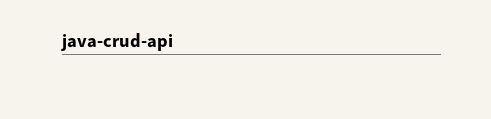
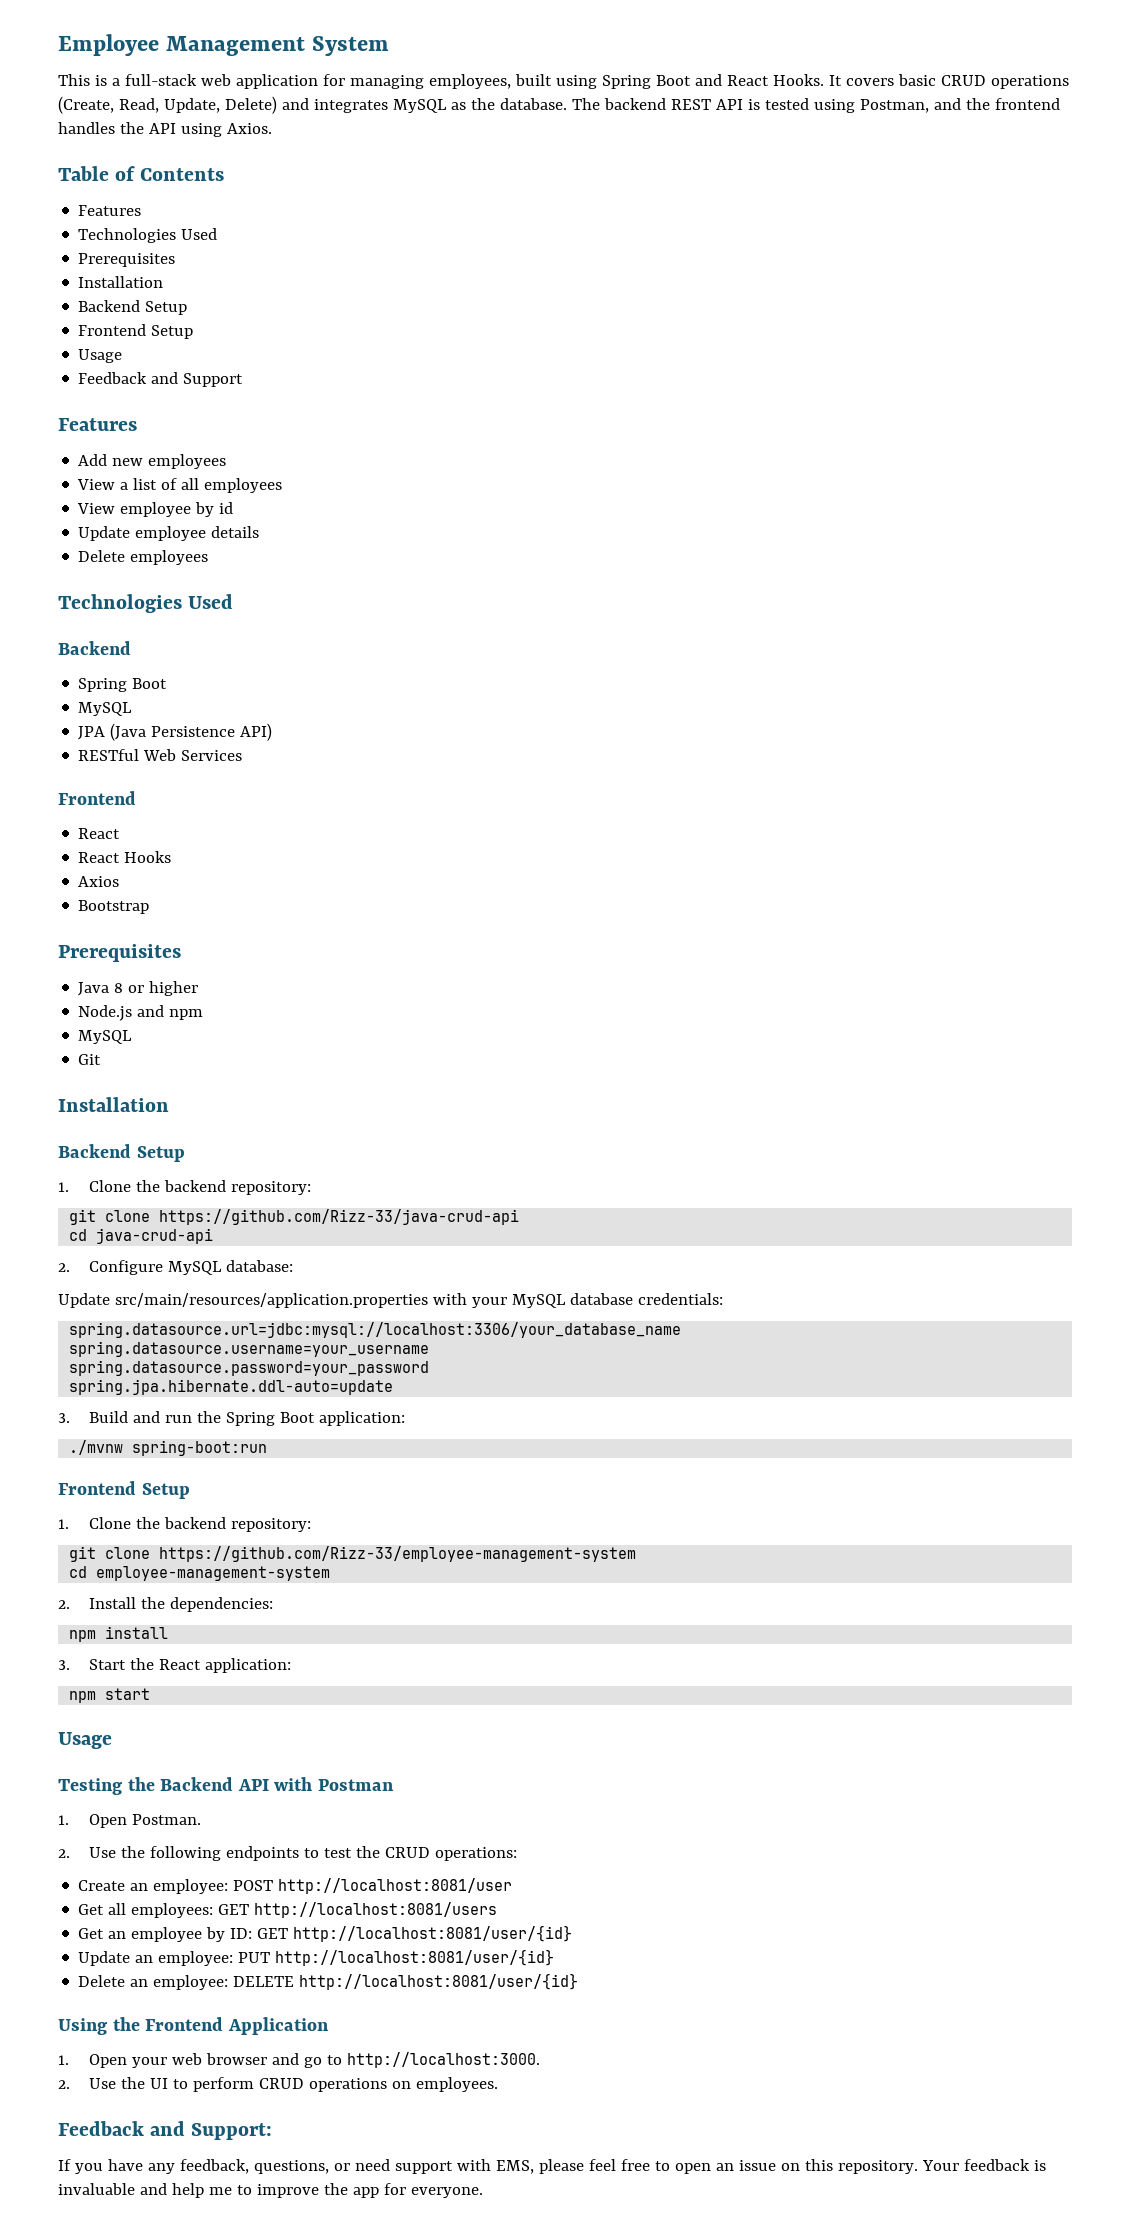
[61,33,173,51] java-crud-api -> [58,34,390,56] [58,74,1069,89] [58,96,1060,114] [58,122,272,137] [58,166,225,181] [78,205,142,216] [78,228,218,243] [78,253,176,267] [78,276,164,288] [78,300,188,315] [78,324,194,339] [78,349,123,363] [78,372,244,387] [58,418,137,431] [78,454,227,469] [77,478,283,493] [77,502,234,517] [78,526,260,541] [78,550,209,565] [58,594,234,613] [58,641,131,655] [78,678,168,692] [78,702,133,716] [78,723,273,741] [78,749,243,761] [58,791,136,805] [78,828,121,839] [78,851,172,863] [78,876,120,887] [78,900,150,914] [58,944,181,962] [78,981,199,996] [78,1005,204,1021] [78,1030,133,1044] [78,1054,102,1065] [58,1097,169,1112] [58,1144,185,1162] [58,1180,311,1195] [69,1209,520,1225] [69,1228,214,1244] [58,1260,293,1275] [58,1293,723,1308] [69,1322,682,1338] [69,1341,430,1357] [69,1360,430,1376] [69,1379,394,1395] [58,1411,405,1426] [69,1440,268,1456] [58,1481,190,1499] [58,1517,311,1532] [69,1546,637,1562] [69,1566,331,1581] [58,1597,273,1612] [69,1626,169,1642] [58,1658,291,1673] [69,1688,151,1703] [58,1732,112,1749] [58,1777,394,1795] [58,1814,201,1828] [58,1846,517,1861] [78,1878,513,1894] [78,1902,498,1918] [78,1925,573,1942] [78,1949,555,1966] [78,1973,579,1990] [58,2017,329,2035] [58,2052,540,2068] [58,2077,498,2092] [58,2121,273,2140] [58,2159,1046,2174] [58,2183,483,2198] Employee Management System // This is a full-stack web application for managing employees, built using Spring Boot and React Hooks. It covers basic CRUD operations (Create, Read, Update, Delete) and integrates MySQL as the database. The backend REST API is tested using Postman, and the frontend handles the API using Axios. // Table of Contents // Features // Technologies Used // Prerequisites // Installation // Backend Setup // Frontend Setup // Usage // Feedback and Support // Features // Add new employees // View a list of all employees // View employee by id // Update employee details // Delete employees // Technologies Used // Backend // Spring Boot // MySQL // JPA (Java Persistence API) // RESTful Web Services // Frontend // React // React Hooks // Axios // Bootstrap // Prerequisites // Java 8 or higher // Node.js and npm // MySQL // Git // Installation // Backend Setup // 1. Clone the backend repository: // git clone https://github.com/Rizz-33/java-crud-api // cd java-crud-api // 2. Configure MySQL database: // Update src/main/resources/application.properties with your MySQL database credentials: // spring.datasource.url=jdbc:mysql://localhost:3306/your_database_name // spring.datasource.username=your_username // spring.datasource.password=your_password // spring.jpa.hibernate.ddl-auto=update // 3. Build and run the Spring Boot application: // ./mvnw spring-boot:run // Frontend Setup // 1. Clone the backend repository: // git clone https://github.com/Rizz-33/employee-management-system // cd employee-management-system // 2. Install the dependencies: // npm install // 3. Start the React application: // npm start // Usage // Testing the Backend API with Postman // 1. Open Postman. // 2. Use the following endpoints to test the CRUD operations: // Create an employee: POST http://localhost:8081/user // Get all employees: GET http://localhost:8081/users // Get an employee by ID: GET http://localhost:8081/user/{id} // Update an employee: PUT http://localhost:8081/user/{id} // Delete an employee: DELETE http://localhost:8081/user/{id} // Using the Frontend Application // 1. Open your web browser and go to http://localhost:3000. // 2. Use the UI to perform CRUD operations on employees. // Feedback and Support: // If you have any feedback, questions, or need support with EMS, please feel free to open an issue on this repository. Your feedback is invaluable and help me to improve the app for everyone.

